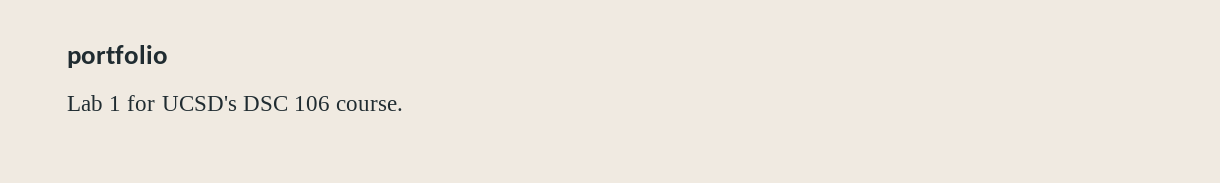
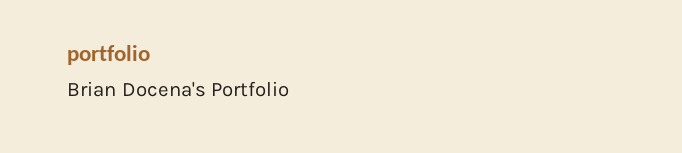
[67,95,404,111] Lab 1 for UCSD's DSC 106 course. -> [67,81,290,97] Brian Docena's Portfolio

